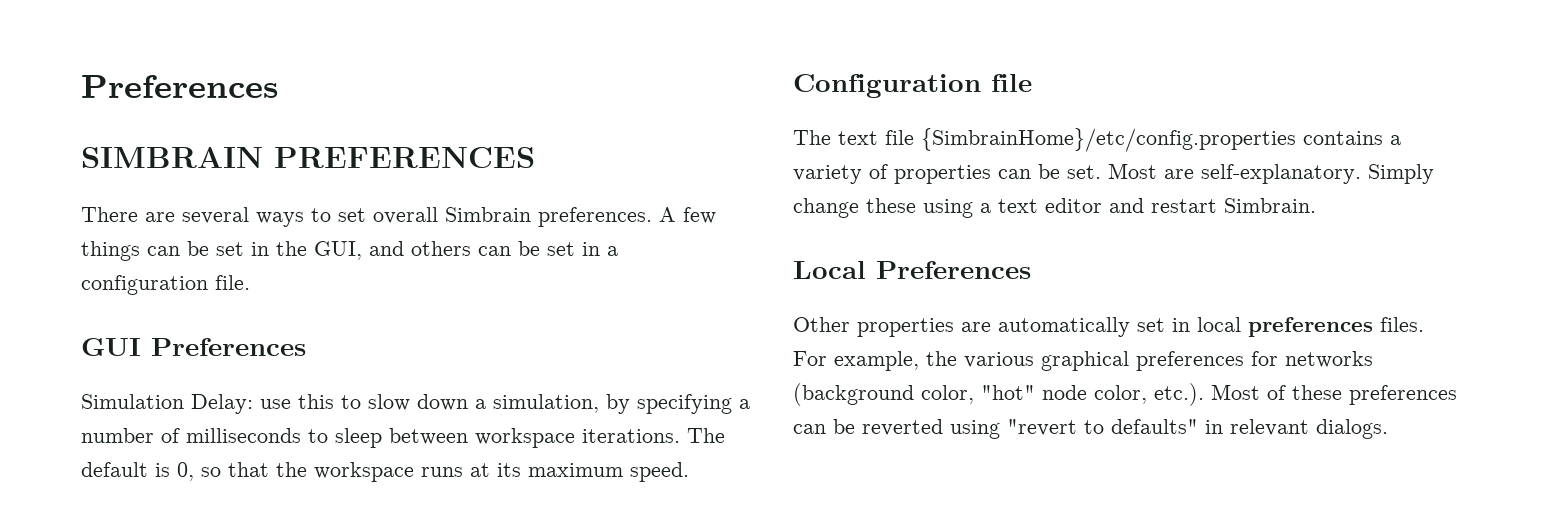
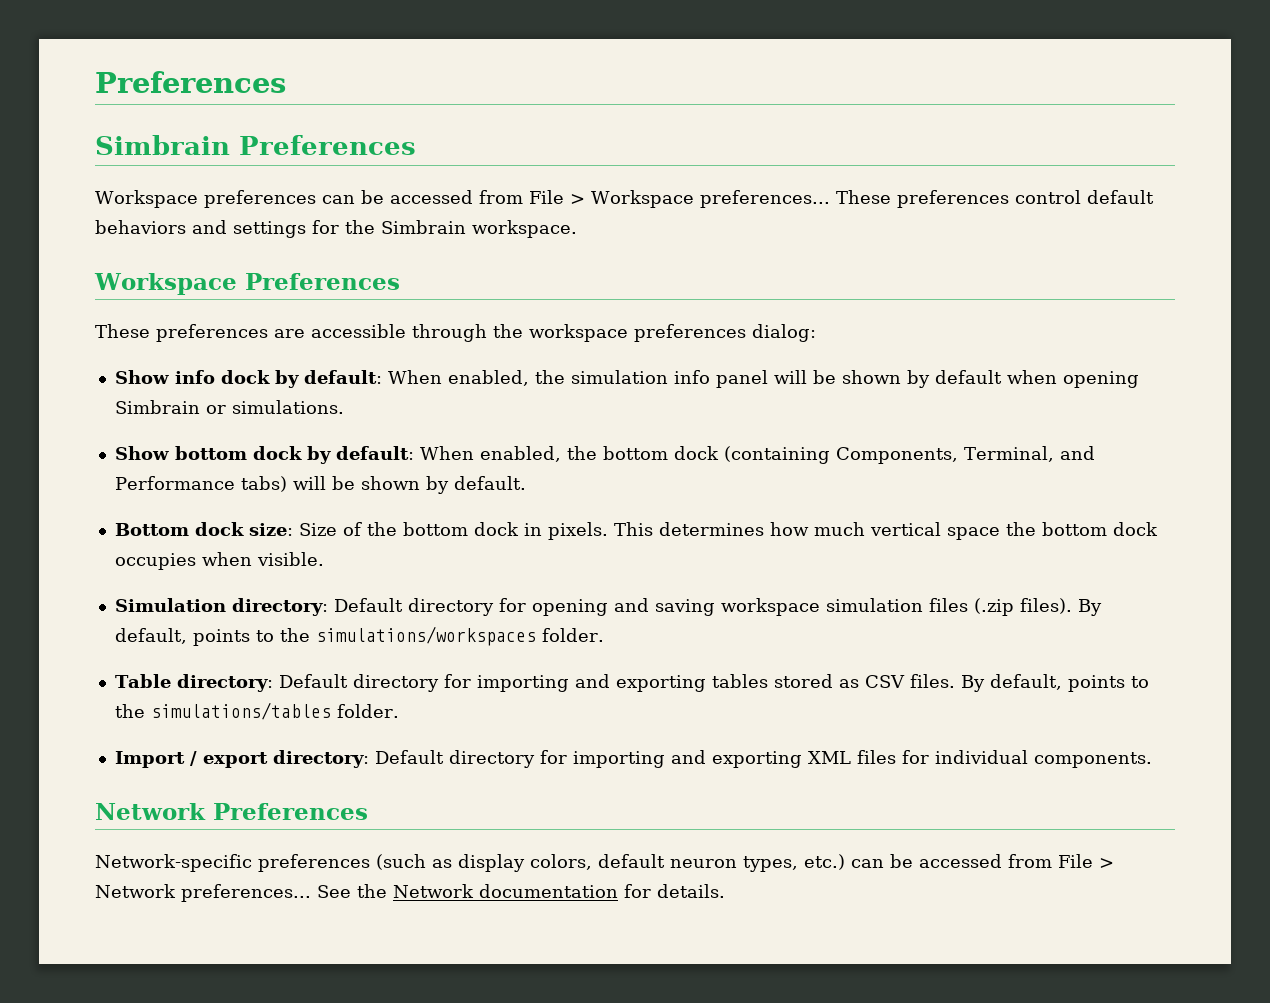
[81,75,278,98] [81,147,535,168] [81,207,716,227] [81,241,618,261] [81,275,250,295] [81,338,306,356] [81,394,750,414] [81,428,725,448] [81,462,689,482] [793,74,1032,98] [793,128,1401,152] [793,163,1434,184] [793,198,1316,218] [793,261,1031,279] [793,317,1424,337] [793,351,1373,371] [793,383,1457,406] [793,419,1388,439] Preferences // SIMBRAIN PREFERENCES // There are several ways to set overall Simbrain preferences. A few things can be set in the GUI, and others can be set in a configuration file. // GUI Preferences // Simulation Delay: use this to slow down a simulation, by specifying a number of milliseconds to sleep between workspace iterations. The default is 0, so that the workspace runs at its maximum speed. // Configuration file // The text file {SimbrainHome}/etc/config.properties contains a variety of properties can be set. Most are self-explanatory. Simply change these using a text editor and restart Simbrain. // Local Preferences // Other properties are automatically set in local preferences files. For example, the various graphical preferences for networks (background color, "hot" node color, etc.). Most of these preferences can be reverted using "revert to defaults" in relevant dialogs. -> [95,71,286,93] [95,135,416,155] [95,190,1154,208] [95,220,577,238] [94,273,400,295] [95,324,816,342] [114,370,1139,388] [114,400,344,414] [114,446,1095,464] [114,476,526,494] [114,522,1158,540] [114,552,324,570] [114,598,1102,616] [114,626,604,646] [114,674,1149,692] [114,702,399,720] [114,750,1152,768] [95,803,368,820] [95,854,1114,872] [95,884,725,902] Preferences // Simbrain Preferences // Workspace preferences can be accessed from File > Workspace preferences... These preferences control default behaviors and settings for the Simbrain workspace. // Workspace Preferences // These preferences are accessible through the workspace preferences dialog: // Show info dock by default: When enabled, the simulation info panel will be shown by default when opening Simbrain or simulations. // Show bottom dock by default: When enabled, the bottom dock (containing Components, Terminal, and Performance tabs) will be shown by default. // Bottom dock size: Size of the bottom dock in pixels. This determines how much vertical space the bottom dock occupies when visible. // Simulation directory: Default directory for opening and saving workspace simulation files (.zip files). By default, points to the simulations/workspaces folder. // Table directory: Default directory for importing and exporting tables stored as CSV files. By default, points to the simulations/tables folder. // Import / export directory: Default directory for importing and exporting XML files for individual components. // Network Preferences // Network-specific preferences (such as display colors, default neuron types, etc.) can be accessed from File > Network preferences... See the Network documentation for details.

